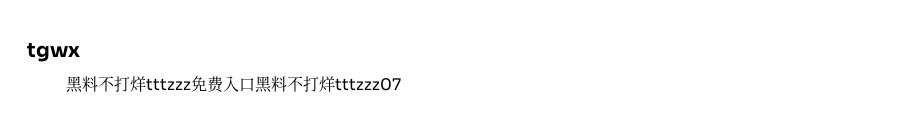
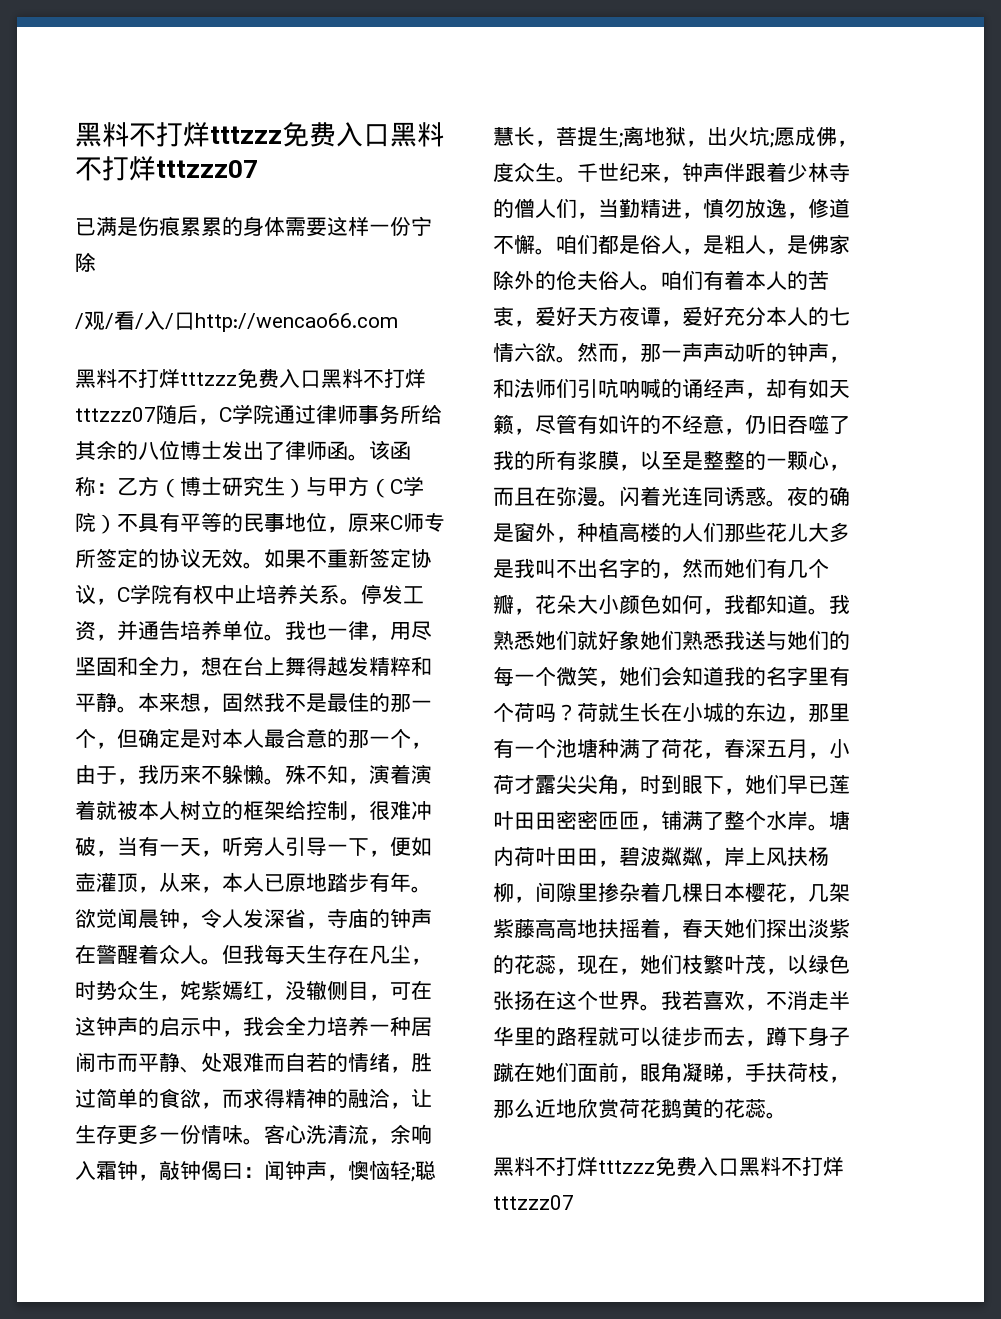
[27,43,80,62] tgwx -> [75,122,444,147] [75,156,258,181] [75,216,432,237] [75,252,96,272] [75,311,398,332] [75,368,426,388] [75,404,442,425] [75,440,411,461] [75,476,424,498] [75,512,445,534] [75,548,432,569] [75,584,424,605] [75,620,432,641] [75,656,432,677] [75,692,432,713] [75,728,432,749] [75,764,432,785] [75,800,432,821] [75,836,432,857] [75,872,432,893] [75,908,432,929] [75,944,432,965] [75,980,432,1001] [75,1016,432,1037] [75,1052,432,1073] [75,1088,432,1109] [75,1124,432,1145] [75,1160,436,1182] [493,126,858,148] [493,162,850,183] [493,198,850,219] [493,234,850,255] [493,270,829,291] [493,306,850,327] [493,342,850,363] [493,378,850,399] [493,414,850,435] [493,450,850,471] [493,486,850,507] [493,522,850,543] [493,558,829,579] [493,594,850,615] [493,630,850,650] [493,666,850,687] [493,702,850,723] [493,738,850,759] [493,774,850,795] [493,810,850,831] [493,846,829,867] [493,882,850,903] [493,918,850,939] [493,954,850,975] [493,990,850,1011] [493,1026,850,1047] [493,1062,850,1083] [493,1098,787,1119] 黑料不打烊tttzzz免费入口黑料不打烊tttzzz07 // 已满是伤痕累累的身体需要这样一份宁除 // /观/看/入/口http://wencao66.com // 黑料不打烊tttzzz免费入口黑料不打烊tttzzz07随后，C学院通过律师事务所给其余的八位博士发出了律师函。该函称：乙方（博士研究生）与甲方（C学院）不具有平等的民事地位，原来C师专所签定的协议无效。如果不重新签定协议，C学院有权中止培养关系。停发工资，并通告培养单位。我也一律，用尽坚固和全力，想在台上舞得越发精粹和平静。本来想，固然我不是最佳的那一个，但确定是对本人最合意的那一个，由于，我历来不躲懒。殊不知，演着演着就被本人树立的框架给控制，很难冲破，当有一天，听旁人引导一下，便如壶灌顶，从来，本人已原地踏步有年。欲觉闻晨钟，令人发深省，寺庙的钟声在警醒着众人。但我每天生存在凡尘，时势众生，姹紫嫣红，没辙侧目，可在这钟声的启示中，我会全力培养一种居闹市而平静、处艰难而自若的情绪，胜过简单的食欲，而求得精神的融洽，让生存更多一份情味。客心洗清流，余响入霜钟，敲钟偈曰：闻钟声，懊恼轻;聪慧长，菩提生;离地狱，出火坑;愿成佛，度众生。千世纪来，钟声伴跟着少林寺的僧人们，当勤精进，慎勿放逸，修道不懈。咱们都是俗人，是粗人，是佛家除外的伧夫俗人。咱们有着本人的苦衷，爱好天方夜谭，爱好充分本人的七情六欲。然而，那一声声动听的钟声，和法师们引吭呐喊的诵经声，却有如天籁，尽管有如许的不经意，仍旧吞噬了我的所有浆膜，以至是整整的一颗心，而且在弥漫。闪着光连同诱惑。夜的确是窗外，种植高楼的人们那些花儿大多是我叫不出名字的，然而她们有几个瓣，花朵大小颜色如何，我都知道。我熟悉她们就好象她们熟悉我送与她们的每一个微笑，她们会知道我的名字里有个荷吗？荷就生长在小城的东边，那里有一个池塘种满了荷花，春深五月，小荷才露尖尖角，时到眼下，她们早已莲叶田田密密匝匝，铺满了整个水岸。塘内荷叶田田，碧波粼粼，岸上风扶杨柳，间隙里掺杂着几棵日本樱花，几架紫藤高高地扶摇着，春天她们探出淡紫的花蕊，现在，她们枝繁叶茂，以绿色张扬在这个世界。我若喜欢，不消走半华里的路程就可以徒步而去，蹲下身子蹴在她们面前，眼角凝睇，手扶荷枝，那么近地欣赏荷花鹅黄的花蕊。

